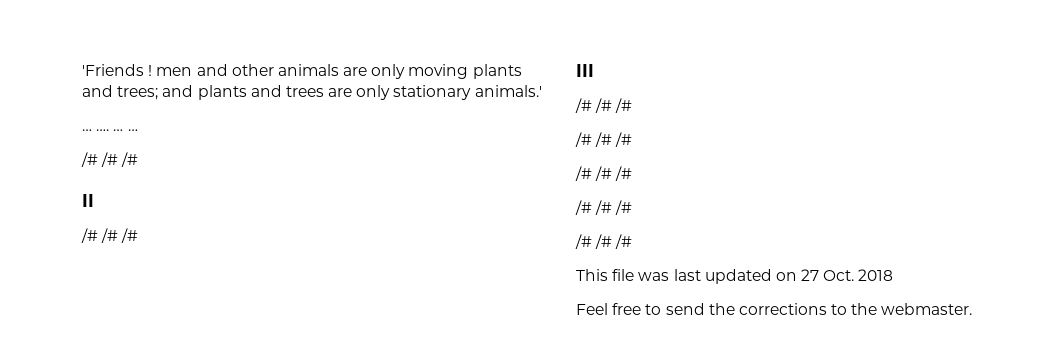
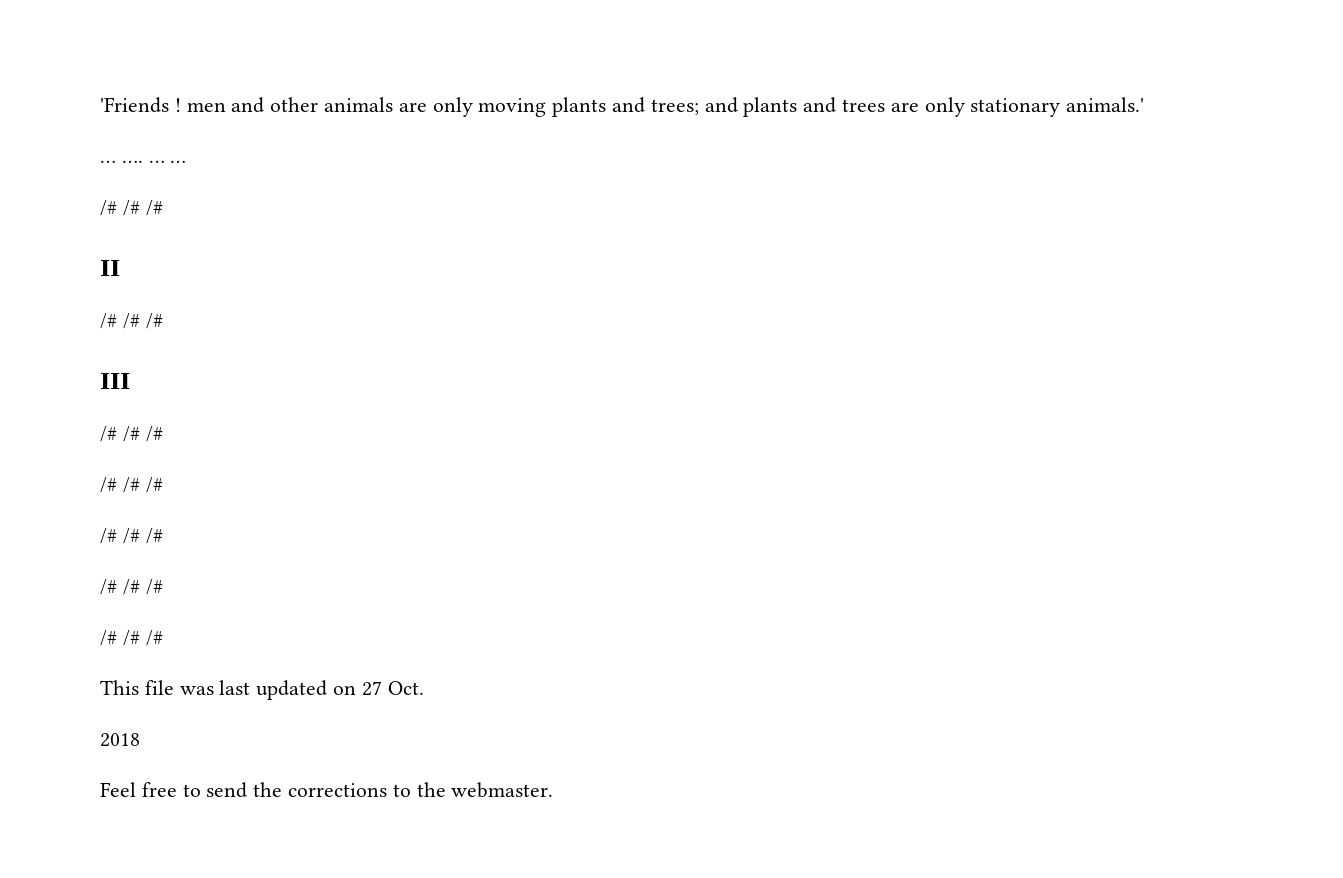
(855, 275) none -> (424, 688) //

